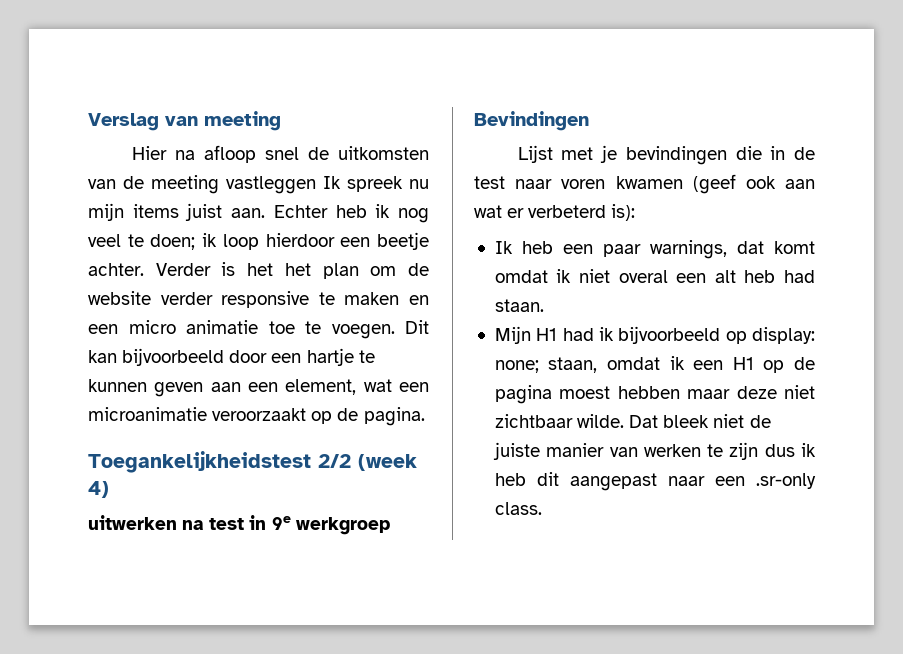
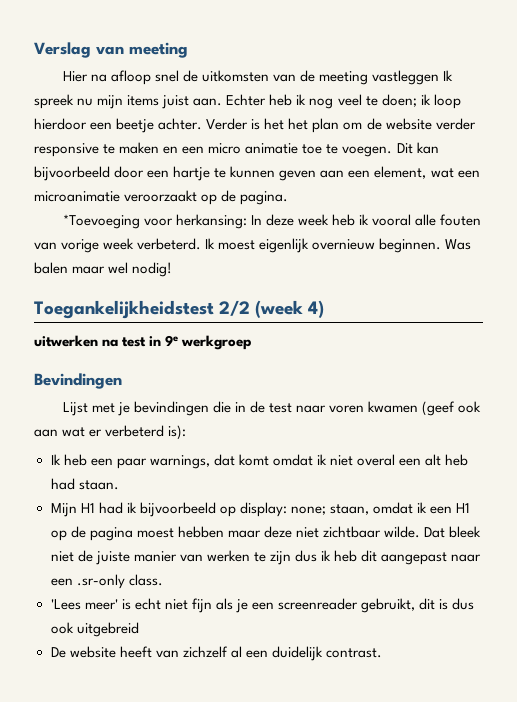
(425, 416) none -> [62,214,482,229] [34,238,472,253] [34,262,173,277] // *Toevoeging voor herkansing: In deze week heb ik vooral alle fouten van vorige week verbeterd. Ik moest eigenlijk overnieuw beginnen. Was balen maar wel nodig!
(542, 508) none -> [50,598,475,613] [50,622,139,637] [50,646,382,661] // 'Lees meer' is echt niet fijn als je een screenreader gebruikt, dit is dus ook uitgebreid // De website heeft van zichzelf al een duidelijk contrast.

